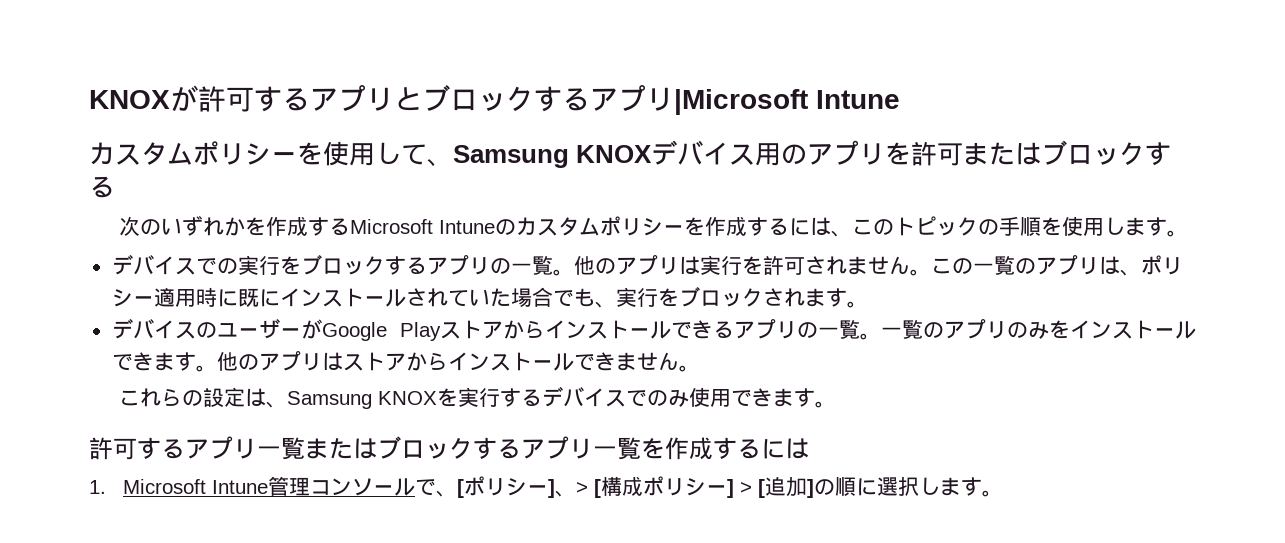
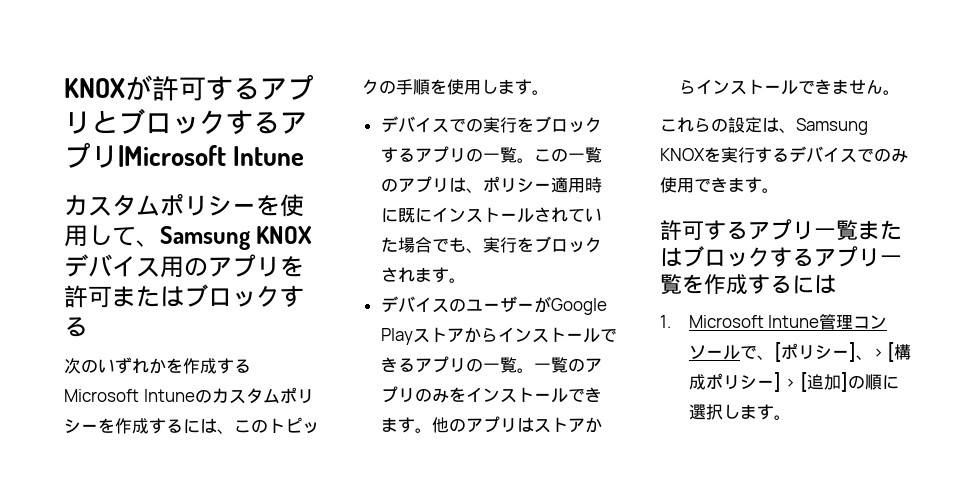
[573,255,931,276] 他のアプリは実行を許可されません。 -> (534, 160) none

